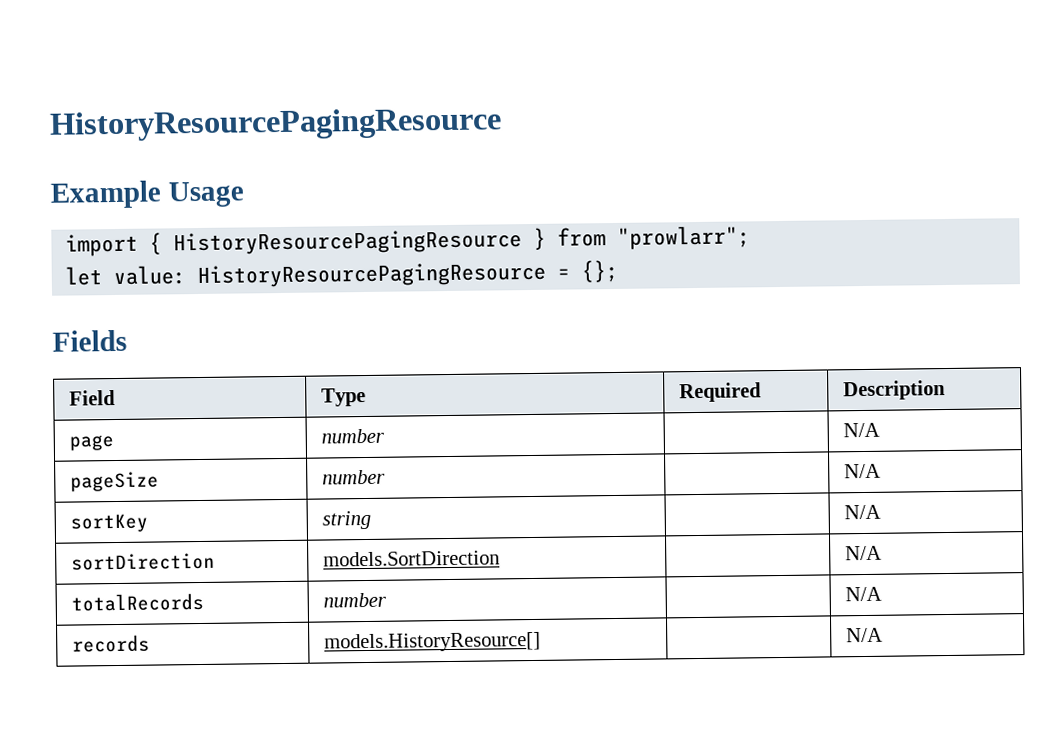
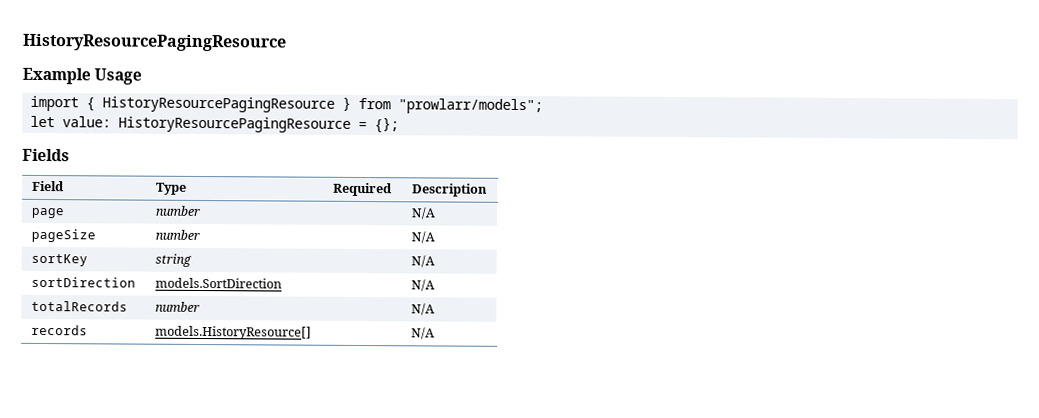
[616,225,750,250] "prowlarr"; -> [398,98,544,115] "prowlarr/models";

